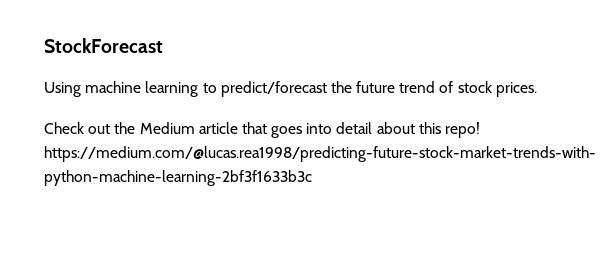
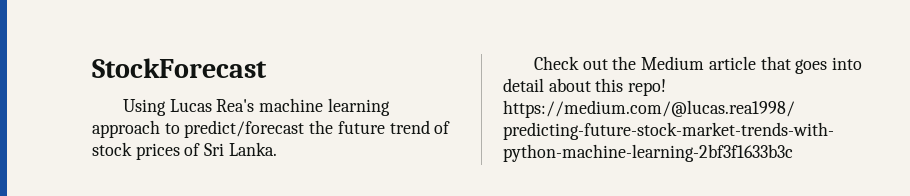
(81, 89) none -> [169,99,255,112] Lucas Rea's
(199, 89) none -> [92,120,160,138] approach
[495,82,537,97] prices. -> [135,142,277,160] prices of Sri Lanka.

